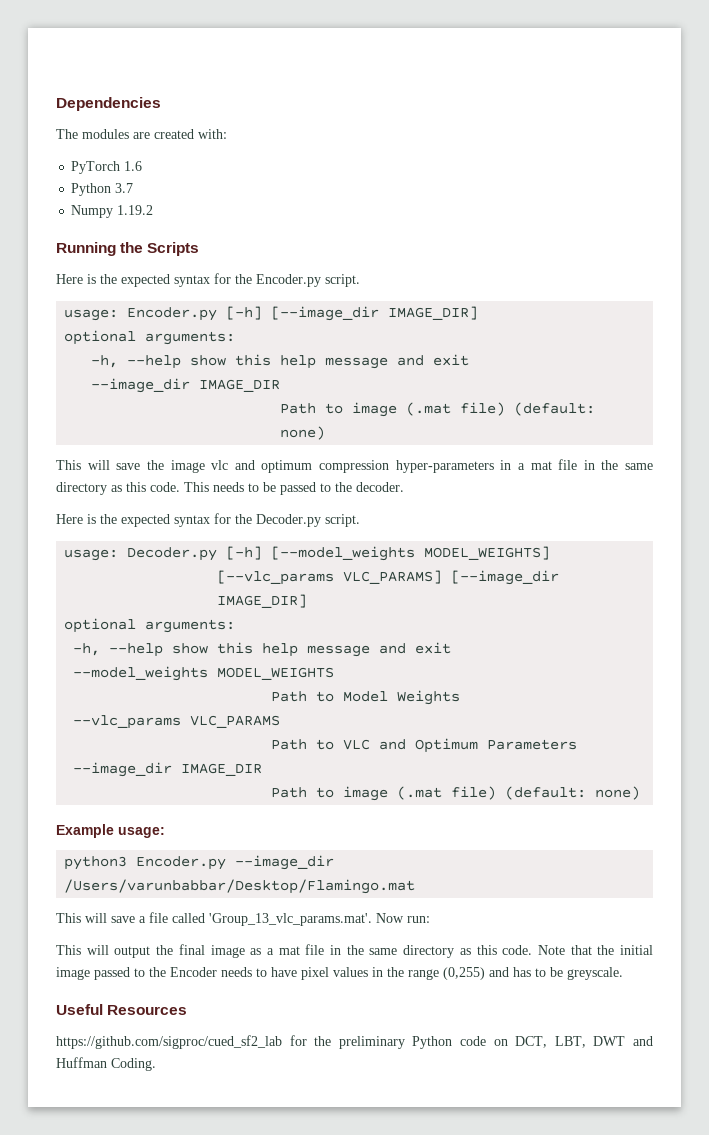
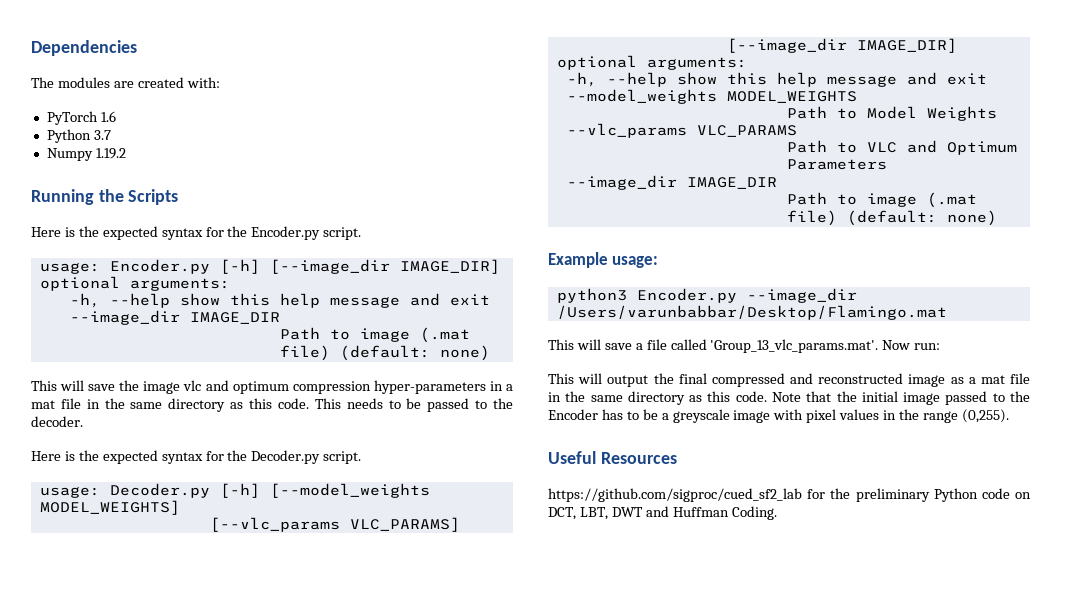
(205, 949) none -> [711,373,904,387] compressed and reconstructed
[221,967,297,977] needs to have -> [601,409,804,423] has to be a greyscale image with
[443,967,623,980] (0,255) and has to be greyscale. -> [961,409,1009,423] (0,255).

